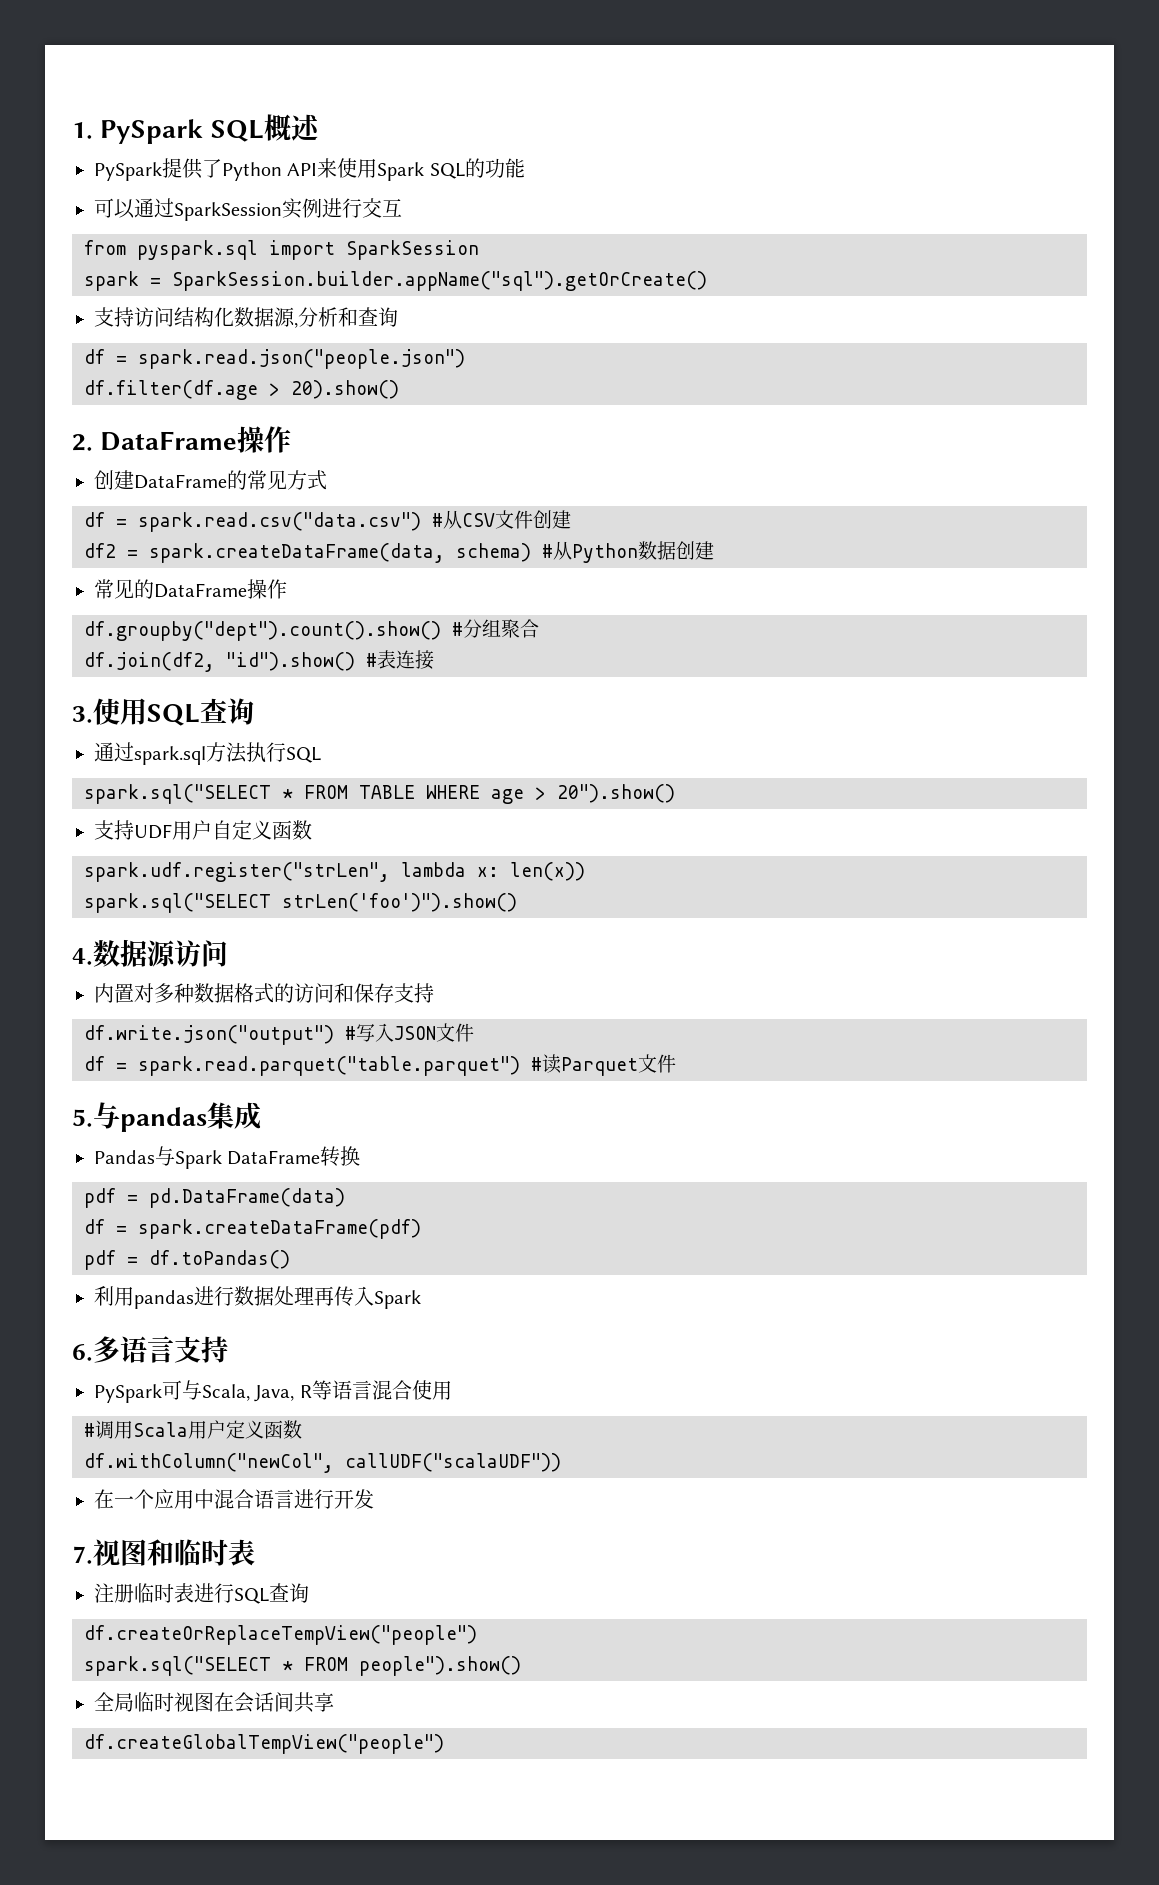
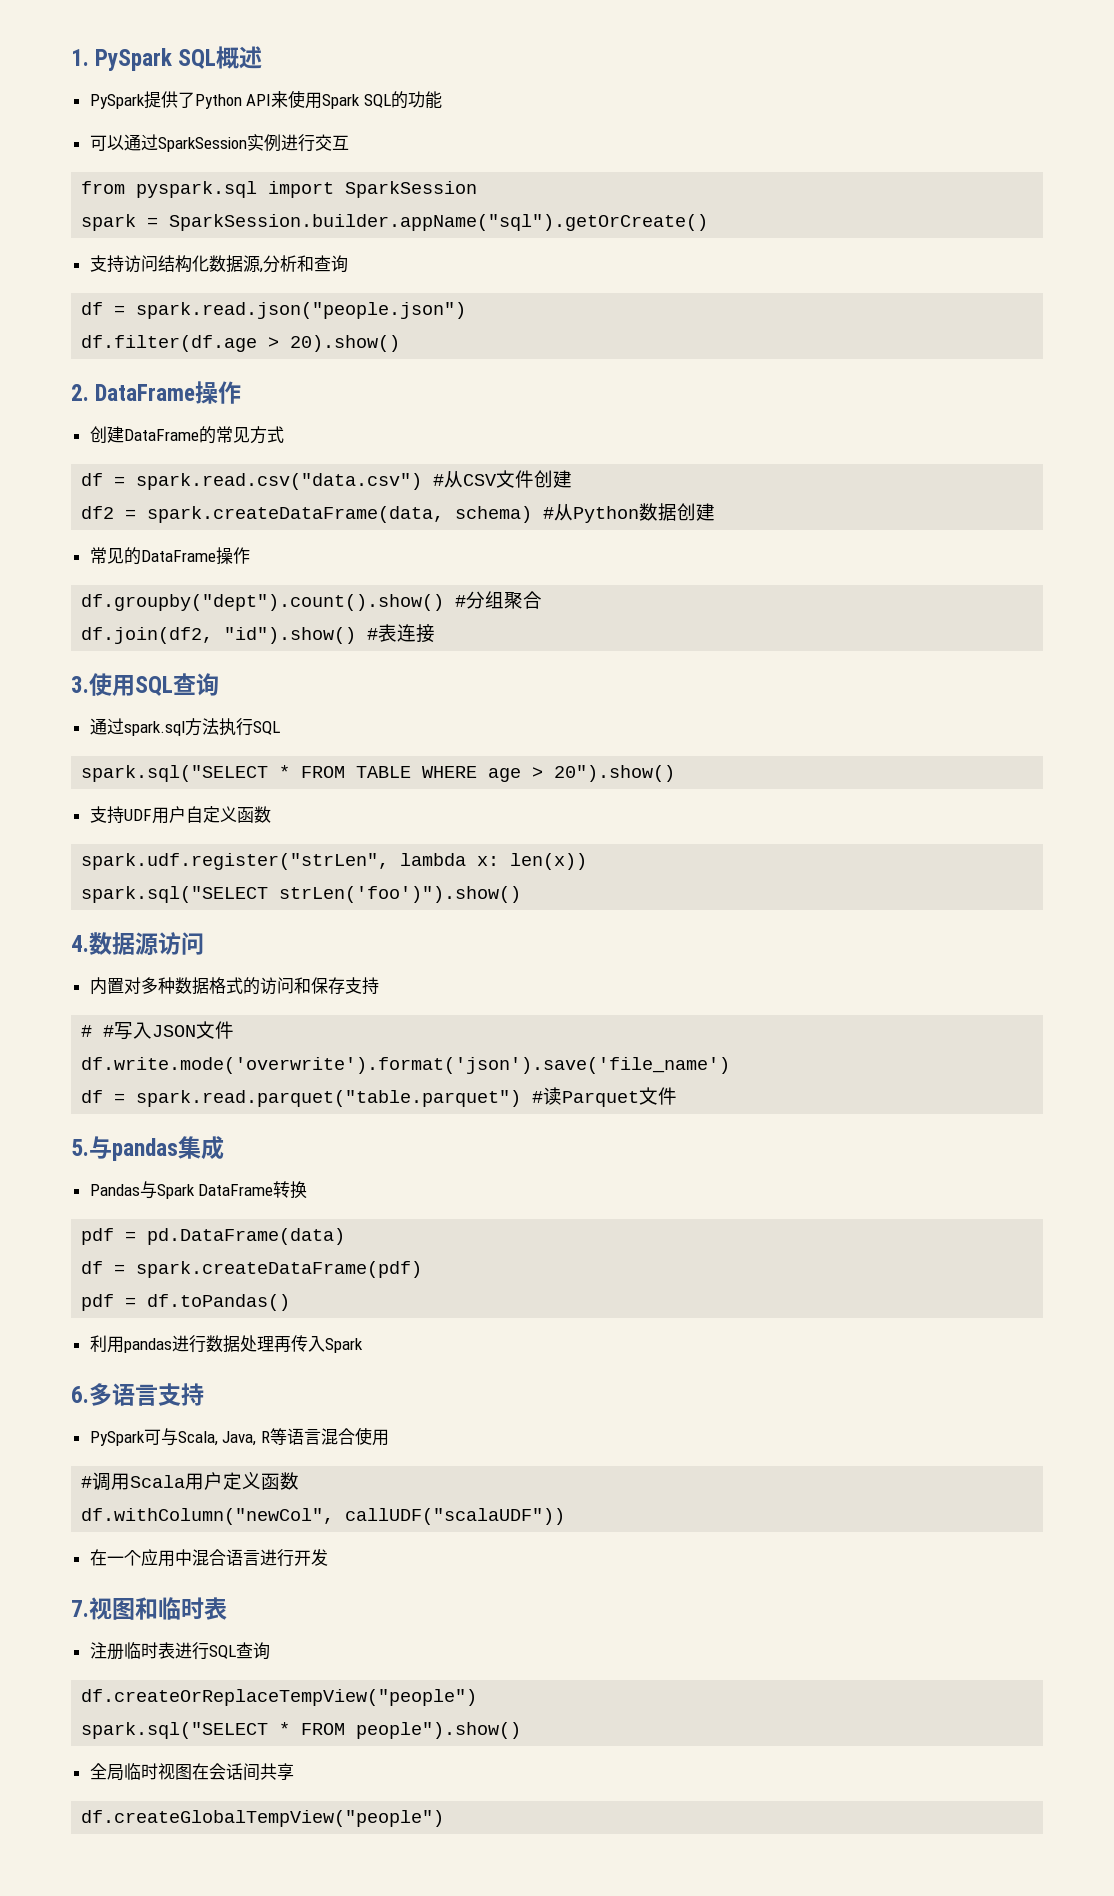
[84,1025,334,1045] df.write.json("output") -> [81,1025,93,1037] #
(474, 1032) none -> [81,1057,731,1074] // df.write.mode('overwrite').format('json').save('file_name')

